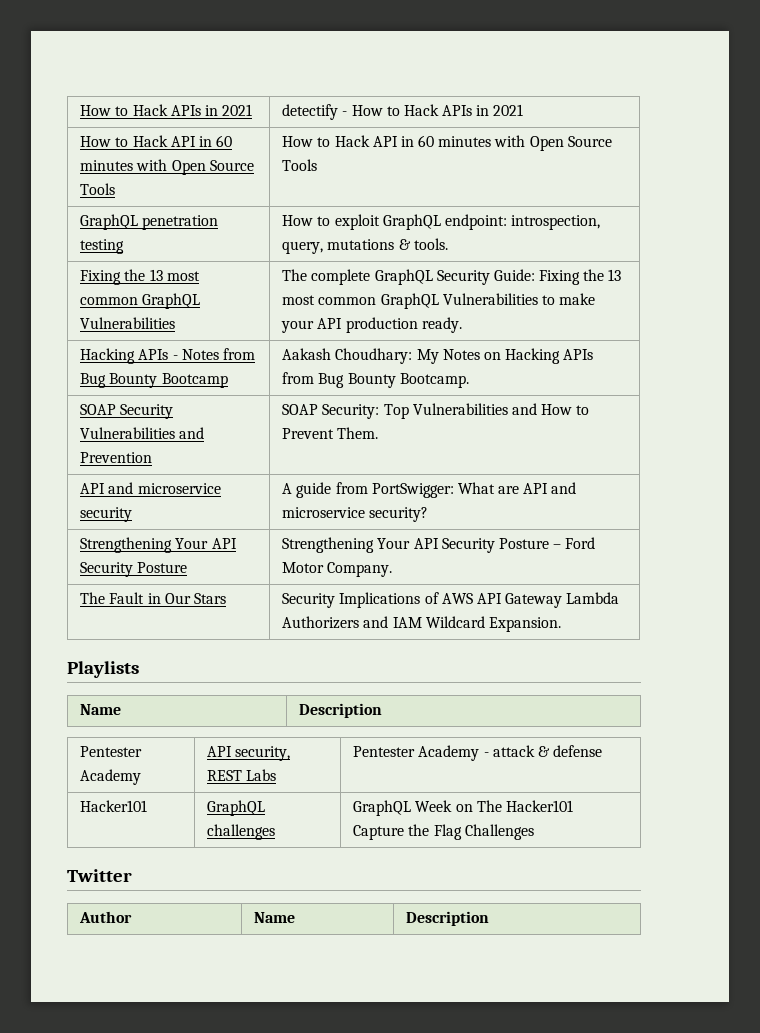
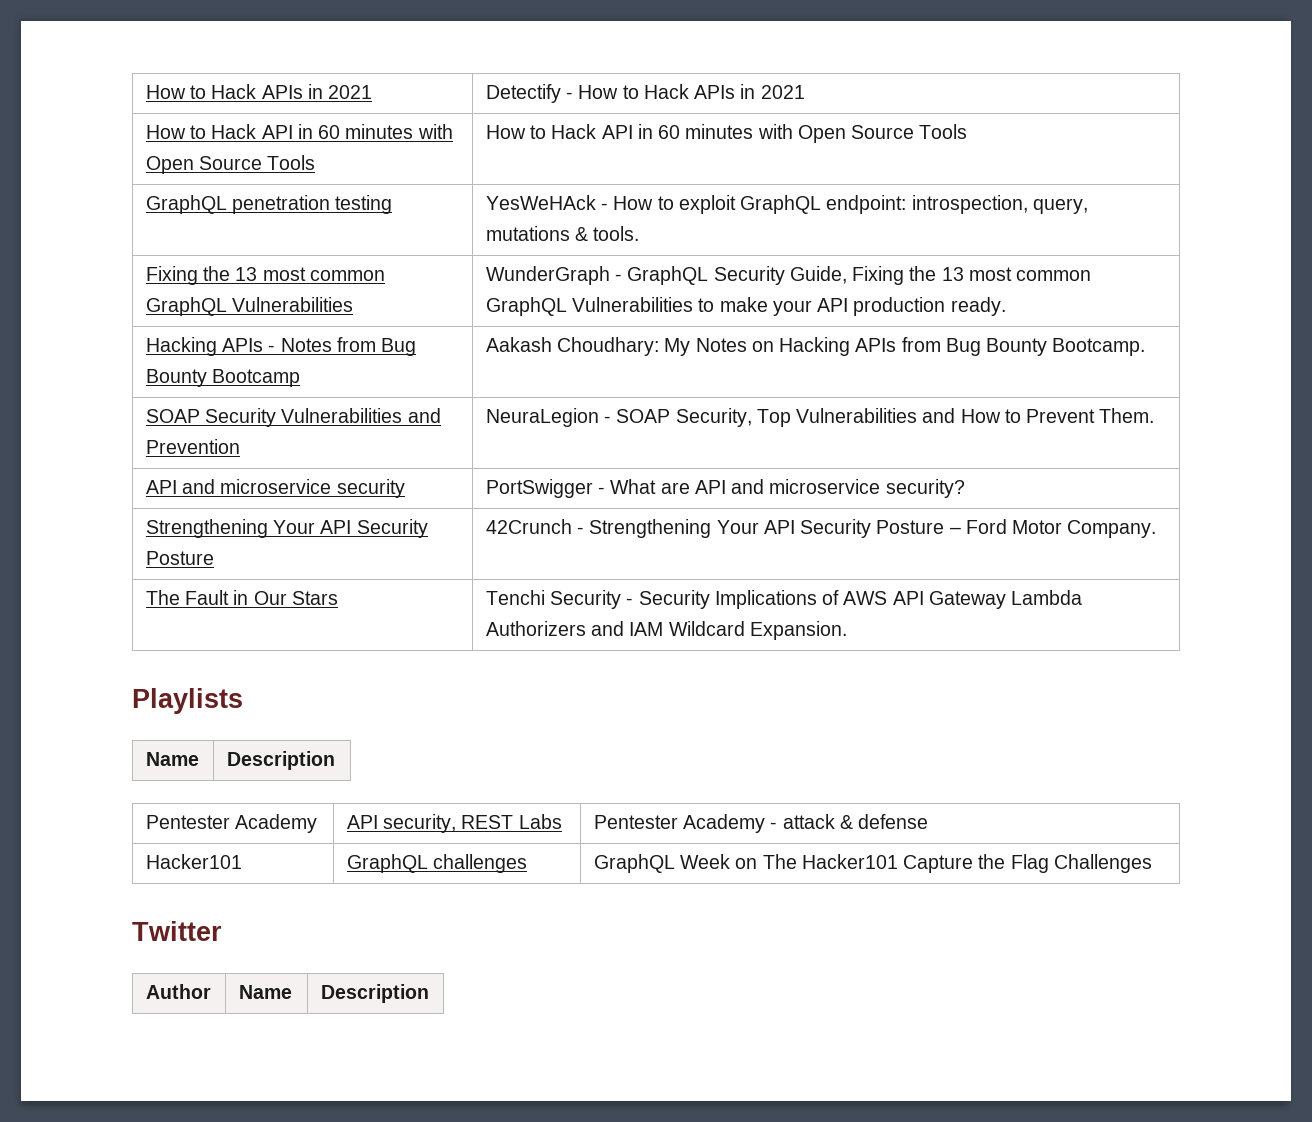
[282,104,339,120] detectify -> [485,84,561,103] Detectify
(125, 246) none -> [485,195,609,210] YesWeHAck -
[282,269,371,285] The complete -> [485,266,623,285] WunderGraph -
[493,269,535,281] Guide: -> [789,266,847,284] Guide,
[282,404,380,419] SOAP Security: -> [485,408,752,427] NeuraLegion - SOAP Security,
[282,482,454,498] A guide from PortSwigger: -> [485,479,606,498] PortSwigger -
(188, 567) none -> [485,519,585,534] 42Crunch -
(226, 598) none -> [485,590,634,609] Tenchi Security -

